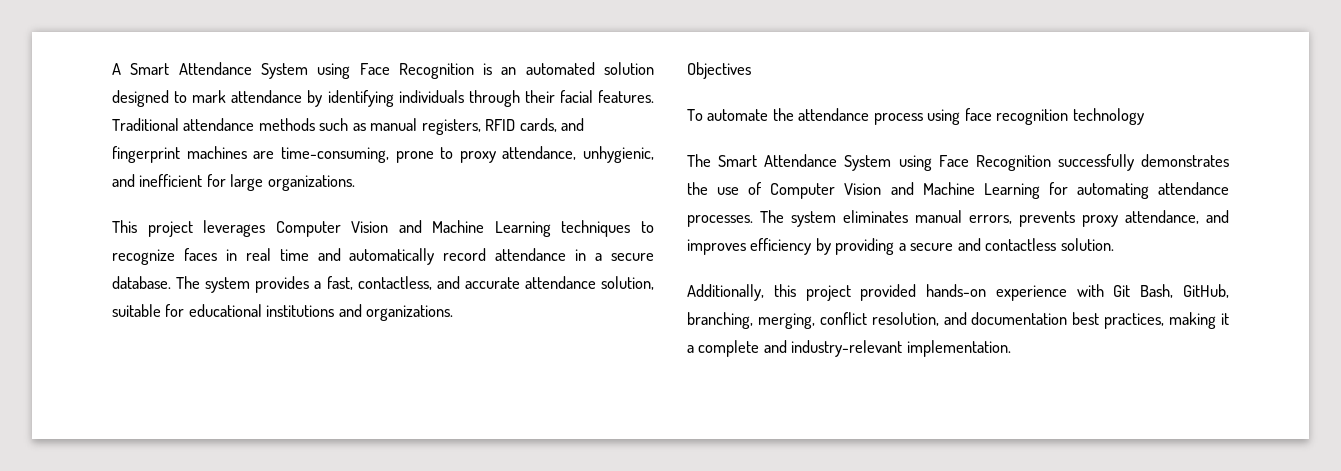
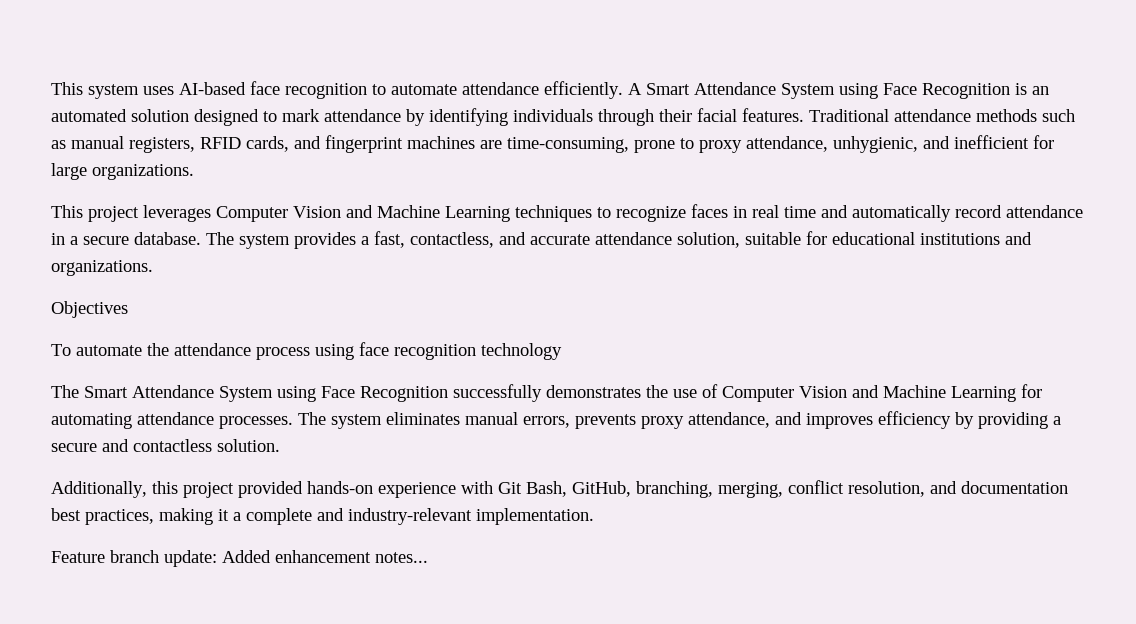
(112, 69) none -> [51,81,623,99] This system uses AI-based face recognition to automate attendance efficiently.
(1011, 348) none -> [51,550,428,567] // Feature branch update: Added enhancement notes...

